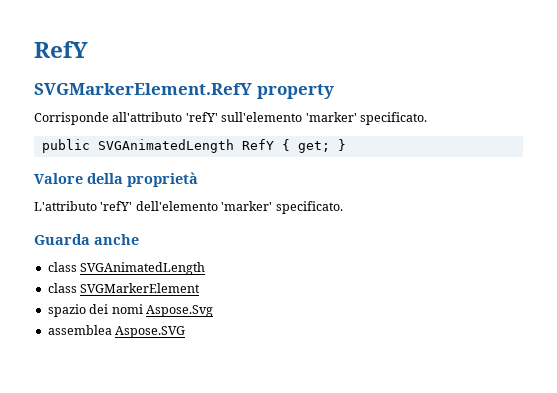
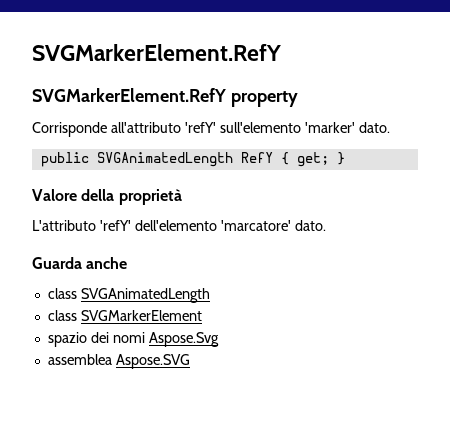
[34,41,88,58] RefY -> [32,44,281,61] SVGMarkerElement.RefY
[359,112,427,125] specificato. -> [358,122,390,133] dato.
[221,201,343,214] 'marker' specificato. -> [220,220,326,231] 'marcatore' dato.

